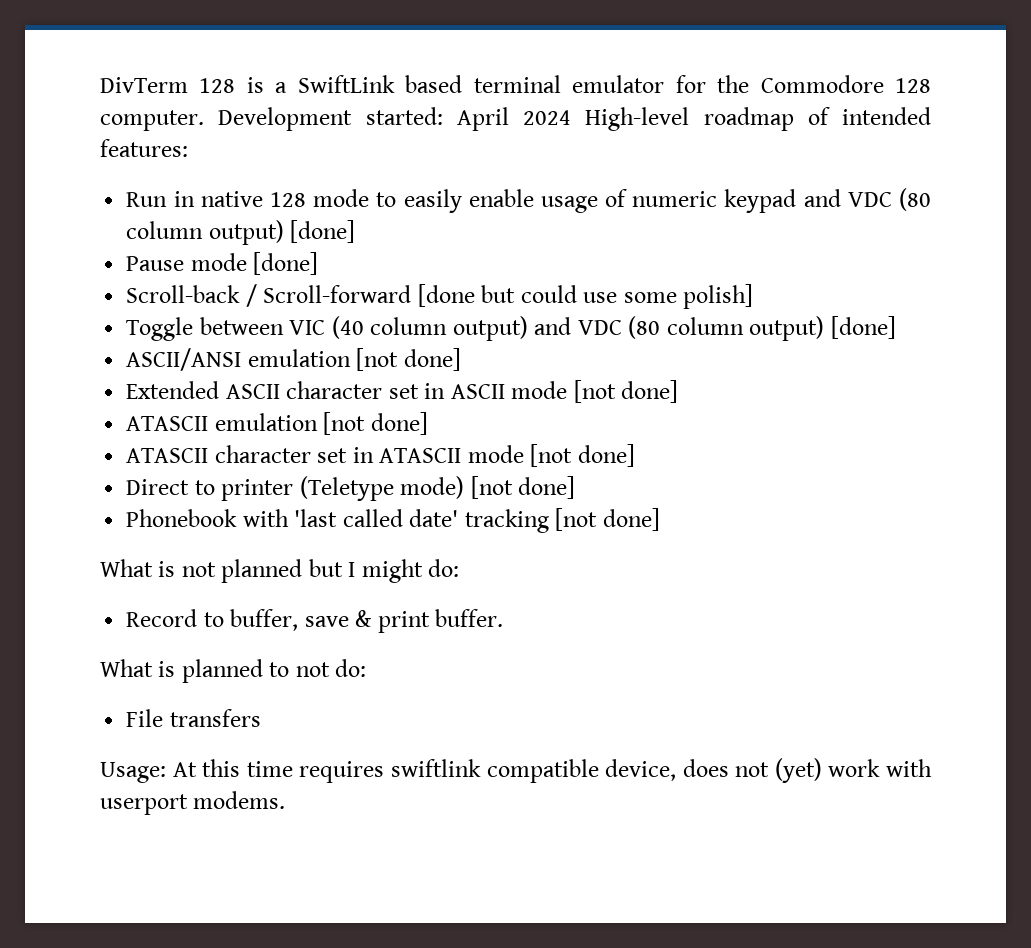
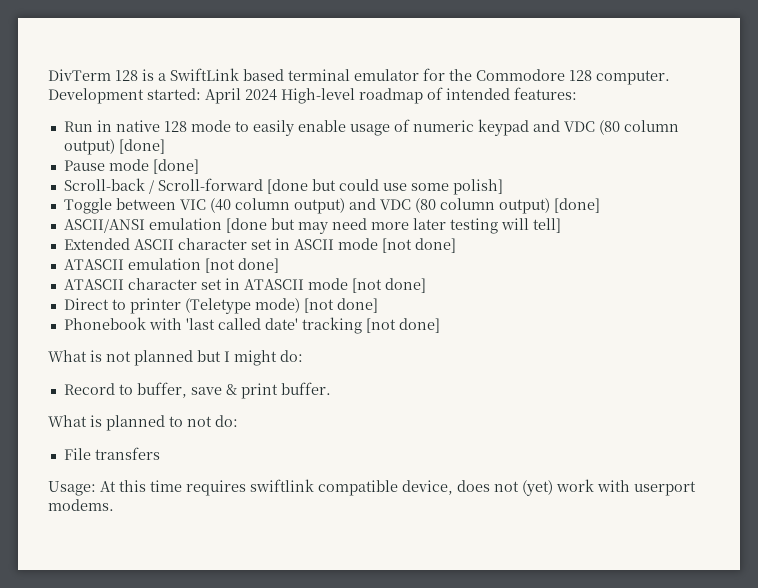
[356,348,461,371] [not done] -> [225,218,561,234] [done but may need more later testing will tell]

